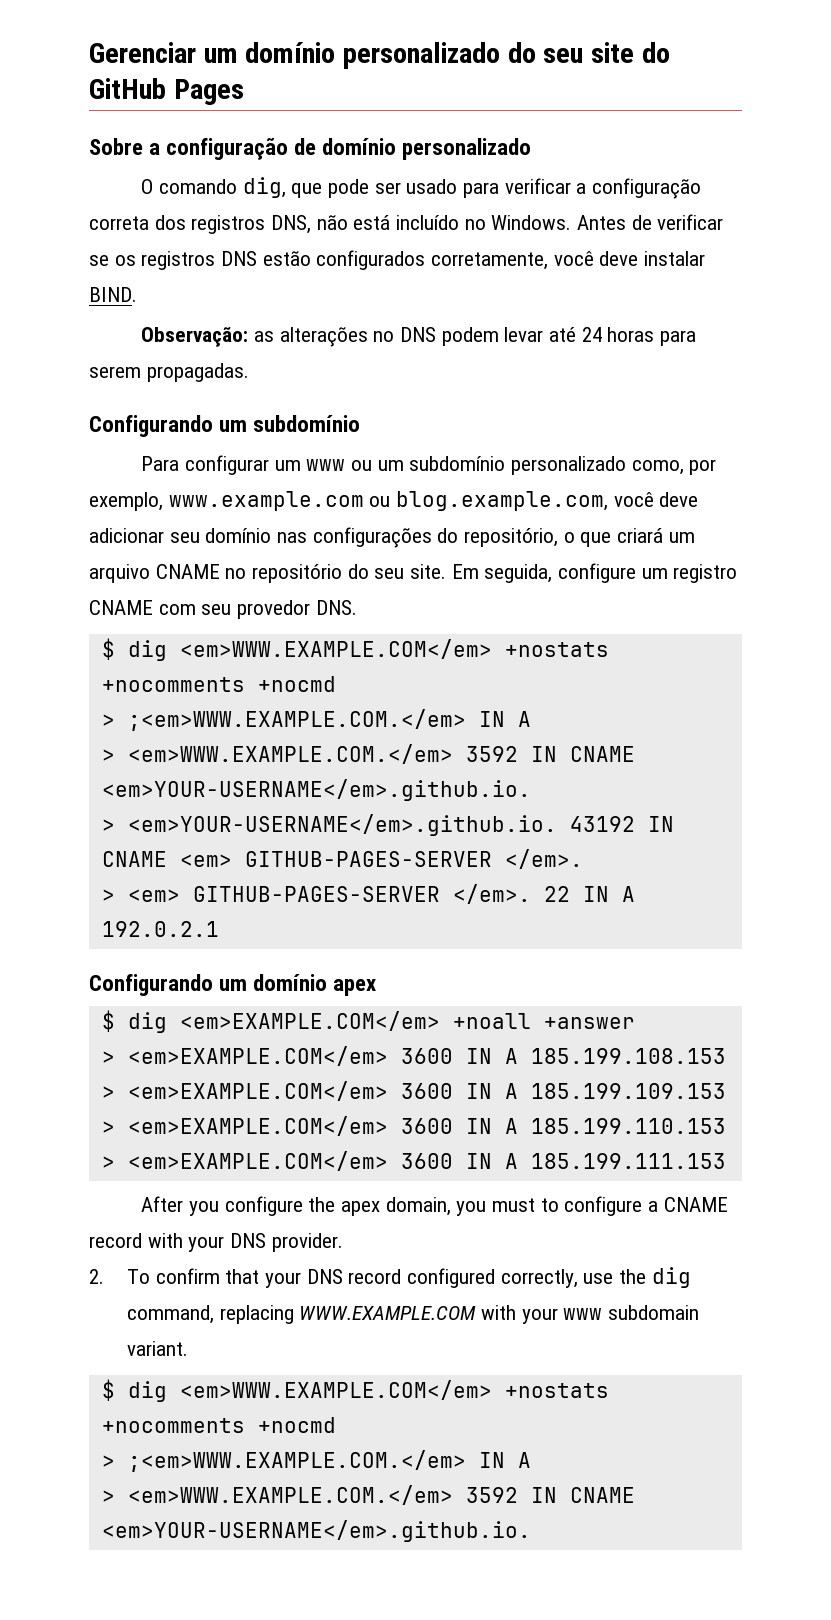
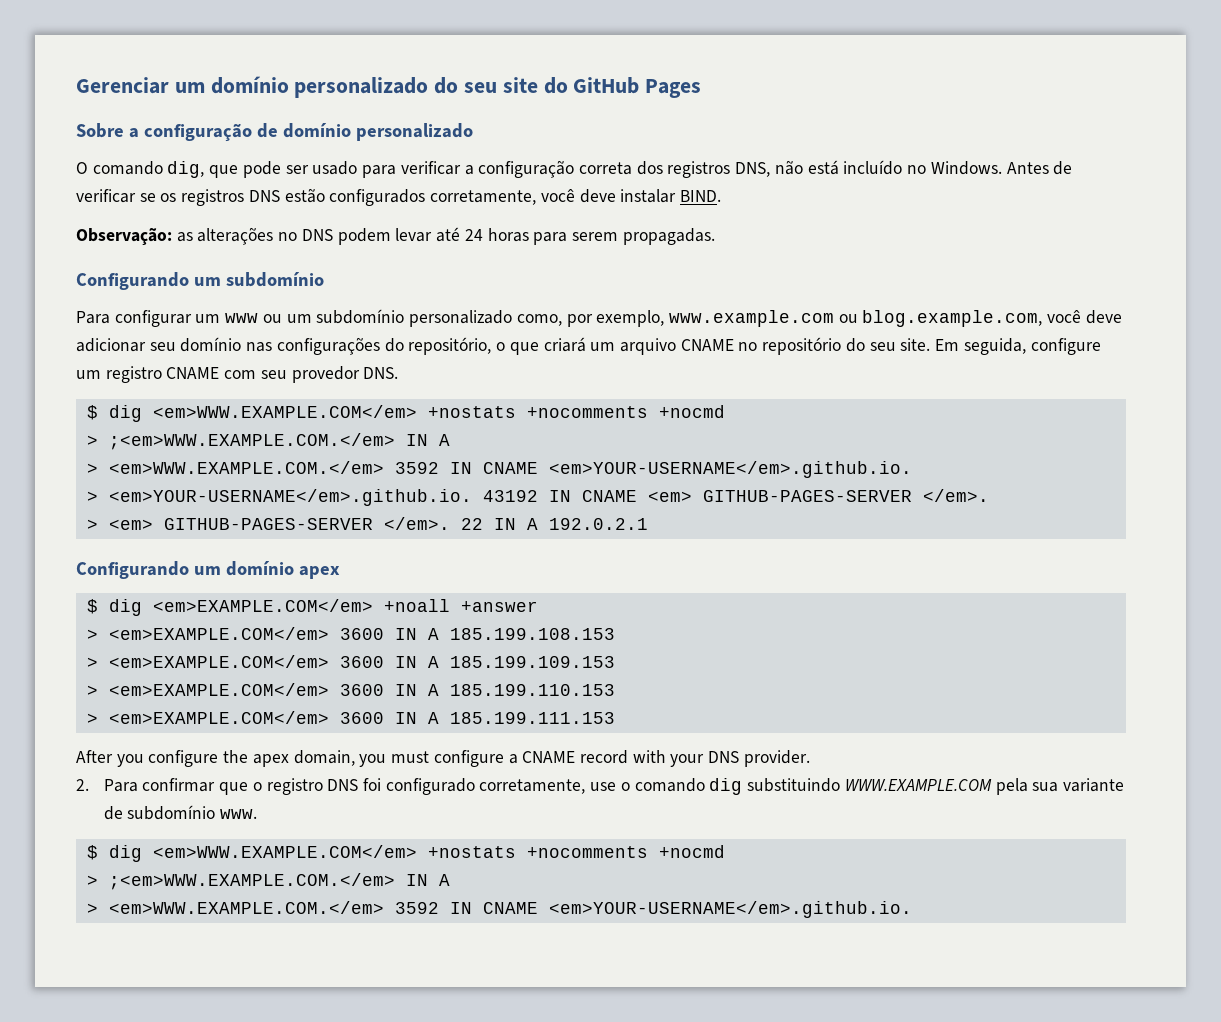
[540,1198,559,1212] to -> (430, 757) none
[126,1267,691,1288] [126,1305,699,1324] [126,1341,188,1356] To confirm that your DNS record configured correctly, use the dig command, replacing WWW.EXAMPLE.COM with your www subdomain variant. -> [103,778,1124,795] [103,805,258,820] Para confirmar que o registro DNS foi configurado corretamente, use o comando dig substituindo WWW.EXAMPLE.COM pela sua variante de subdomínio www.

